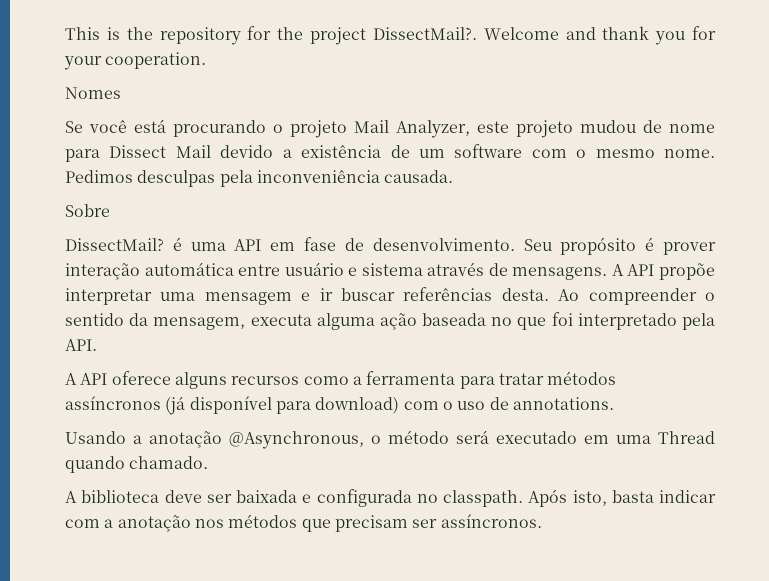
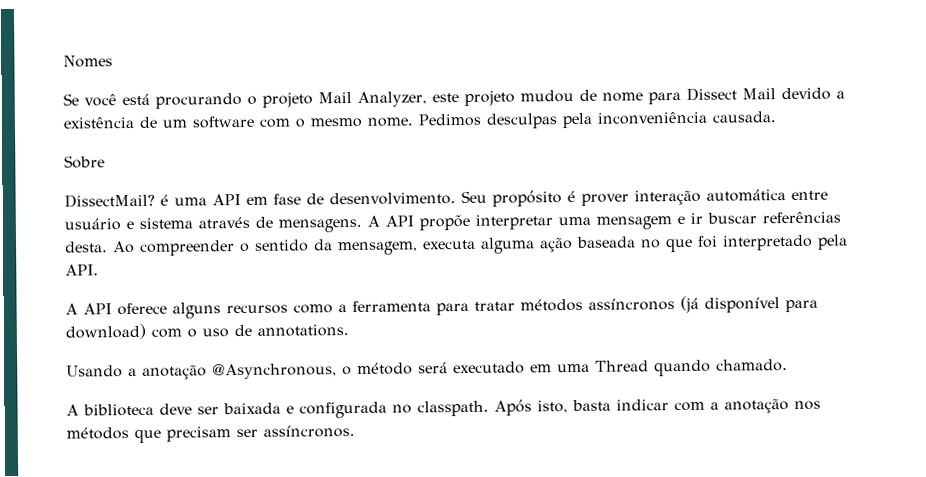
[65,26,717,45] [64,52,207,70] This is the repository for the project DissectMail?. Welcome and thank you for your cooperation. // -> (63, 61) none

